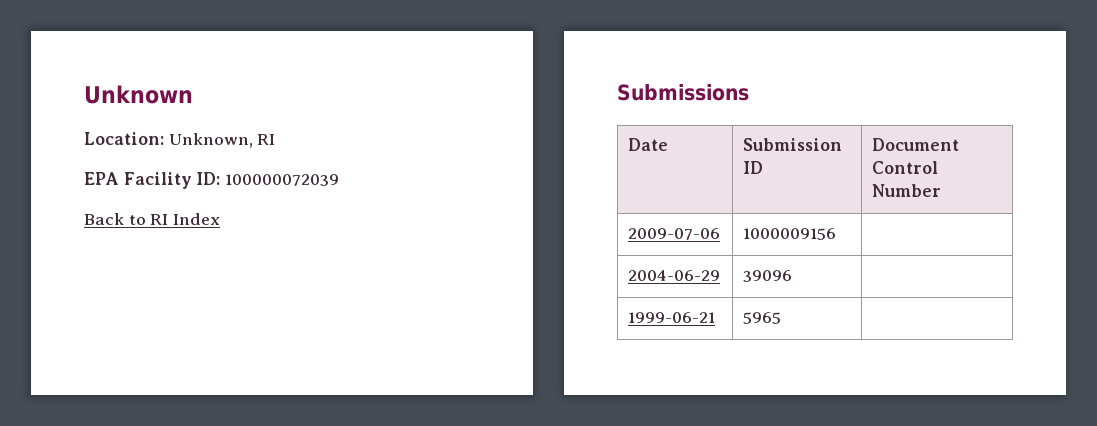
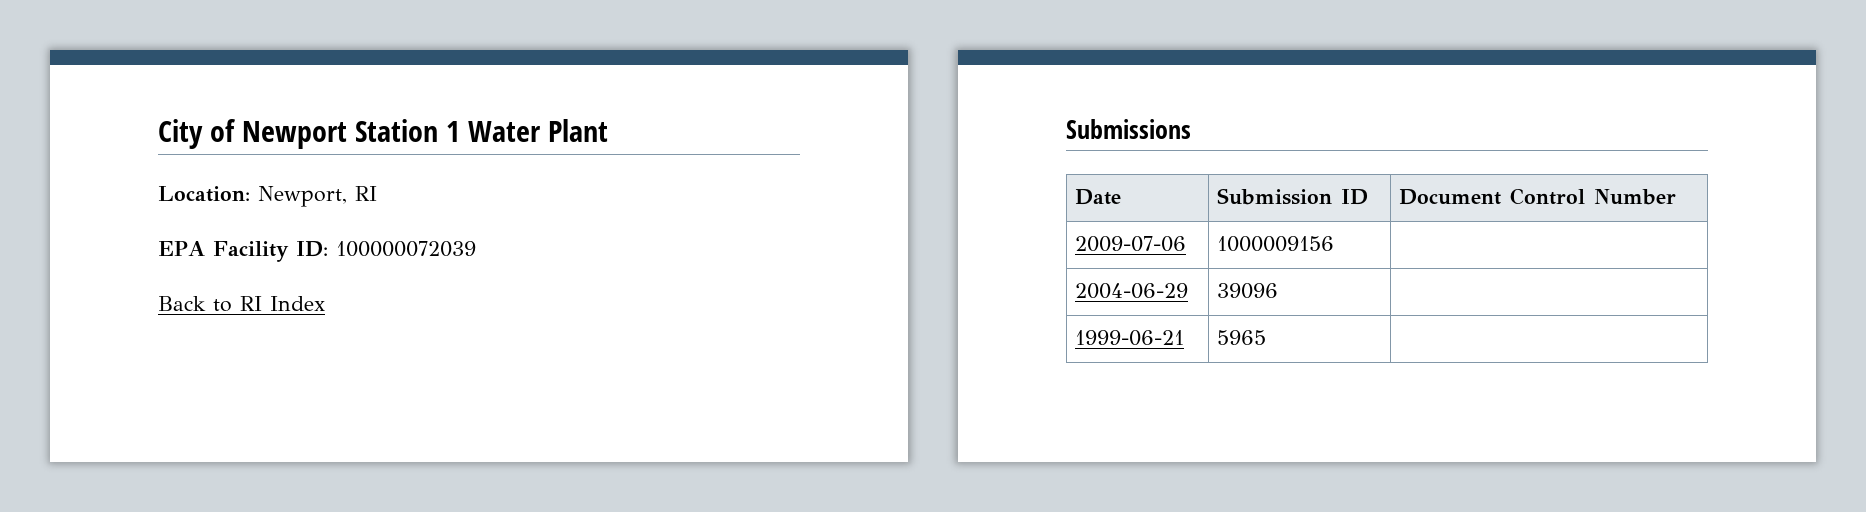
[84,85,193,104] Unknown -> [158,119,608,149] City of Newport Station 1 Water Plant
[168,133,253,148] Unknown, -> [258,186,347,207] Newport,

